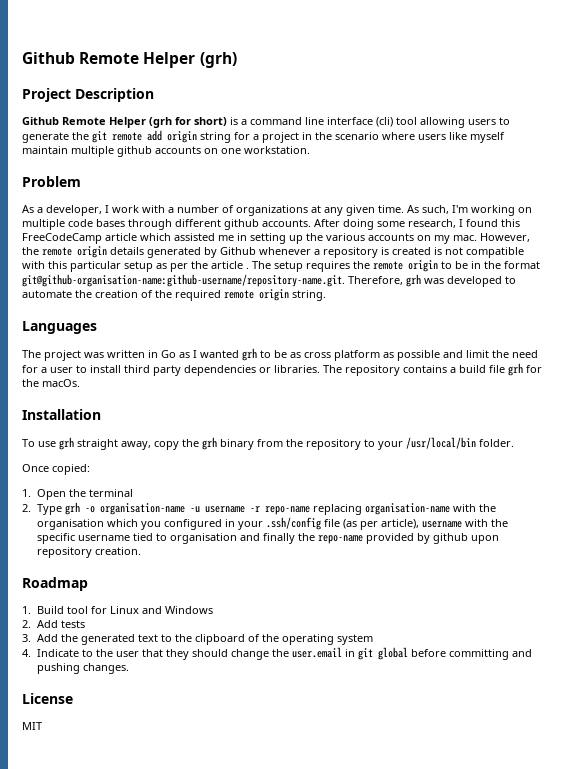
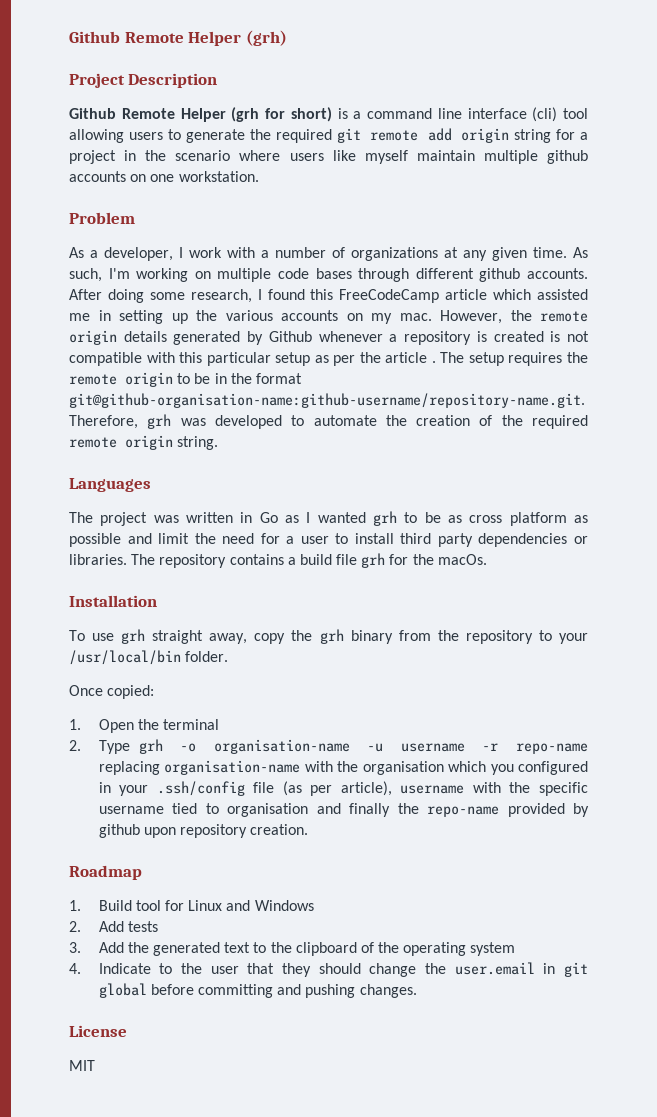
(89, 136) none -> [275,129,332,143] required

